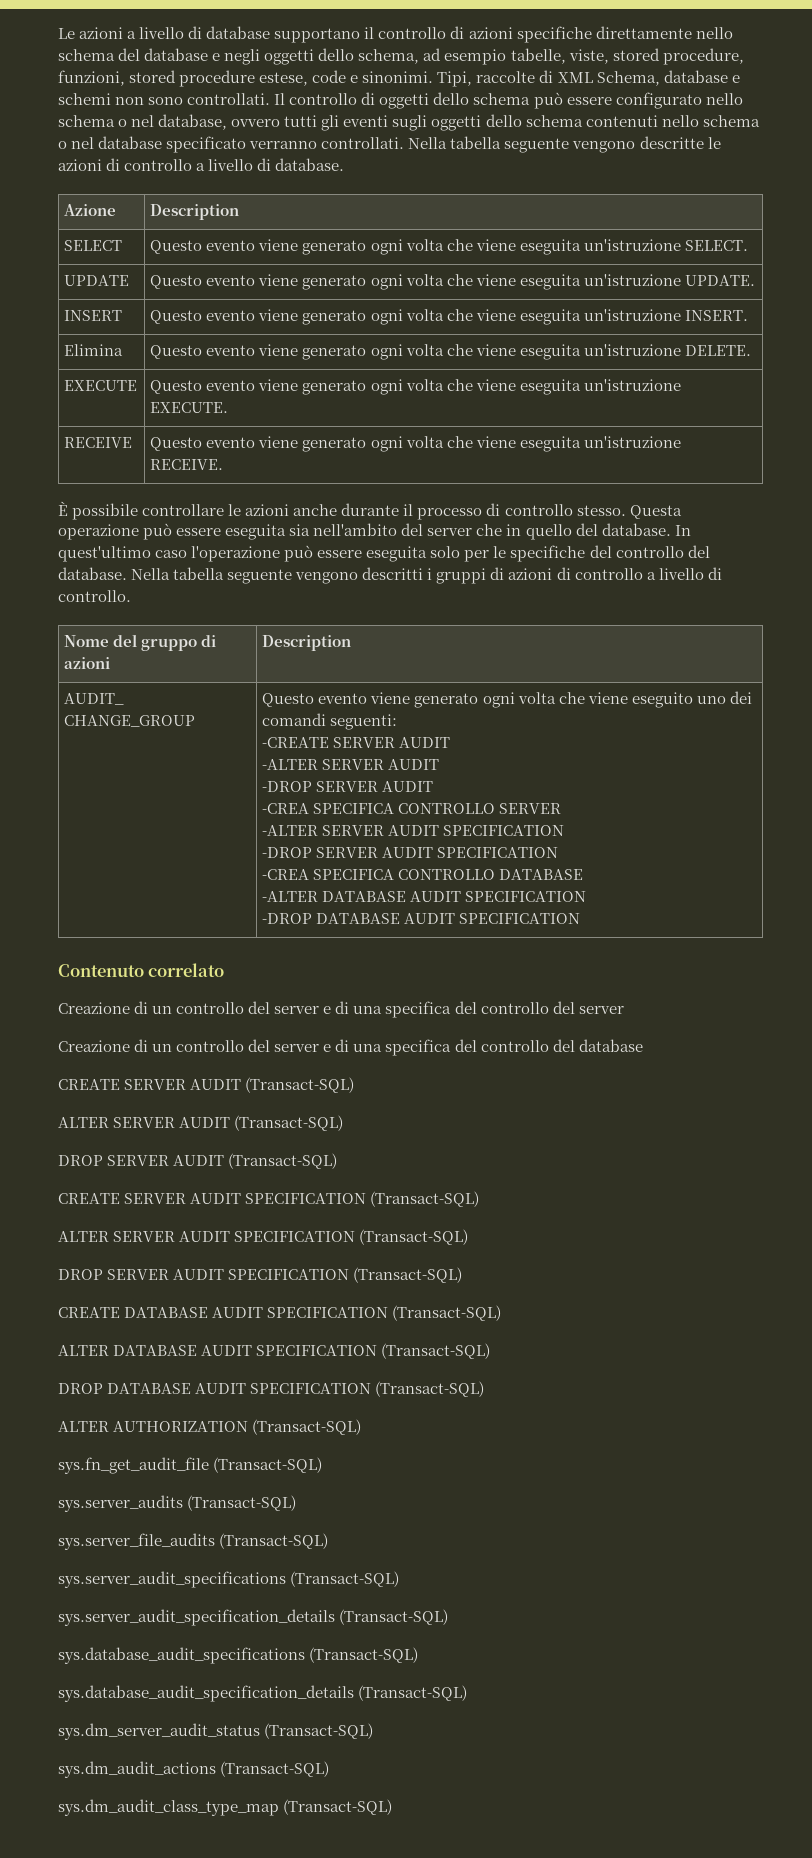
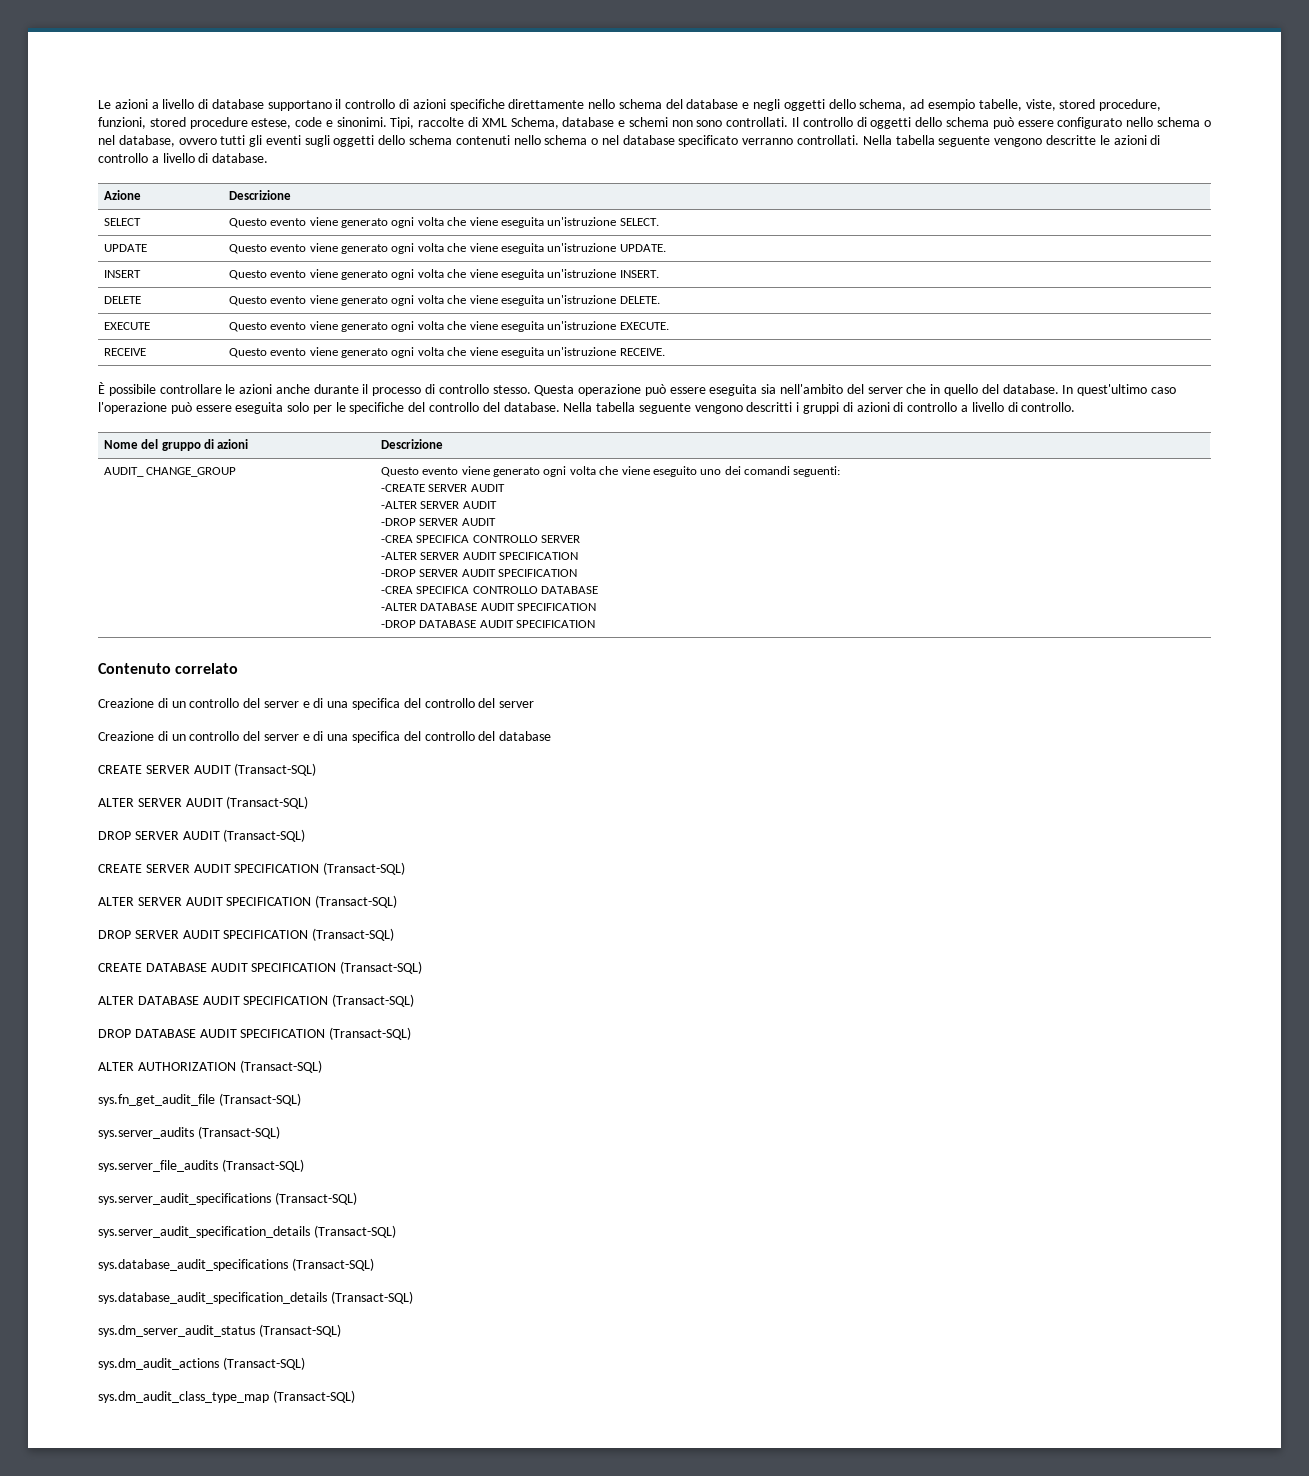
[150,204,240,220] Description -> [228,190,291,200] Descrizione
[64,344,124,356] Elimina -> [103,296,141,304] DELETE
[262,635,352,651] Description -> [380,439,443,449] Descrizione

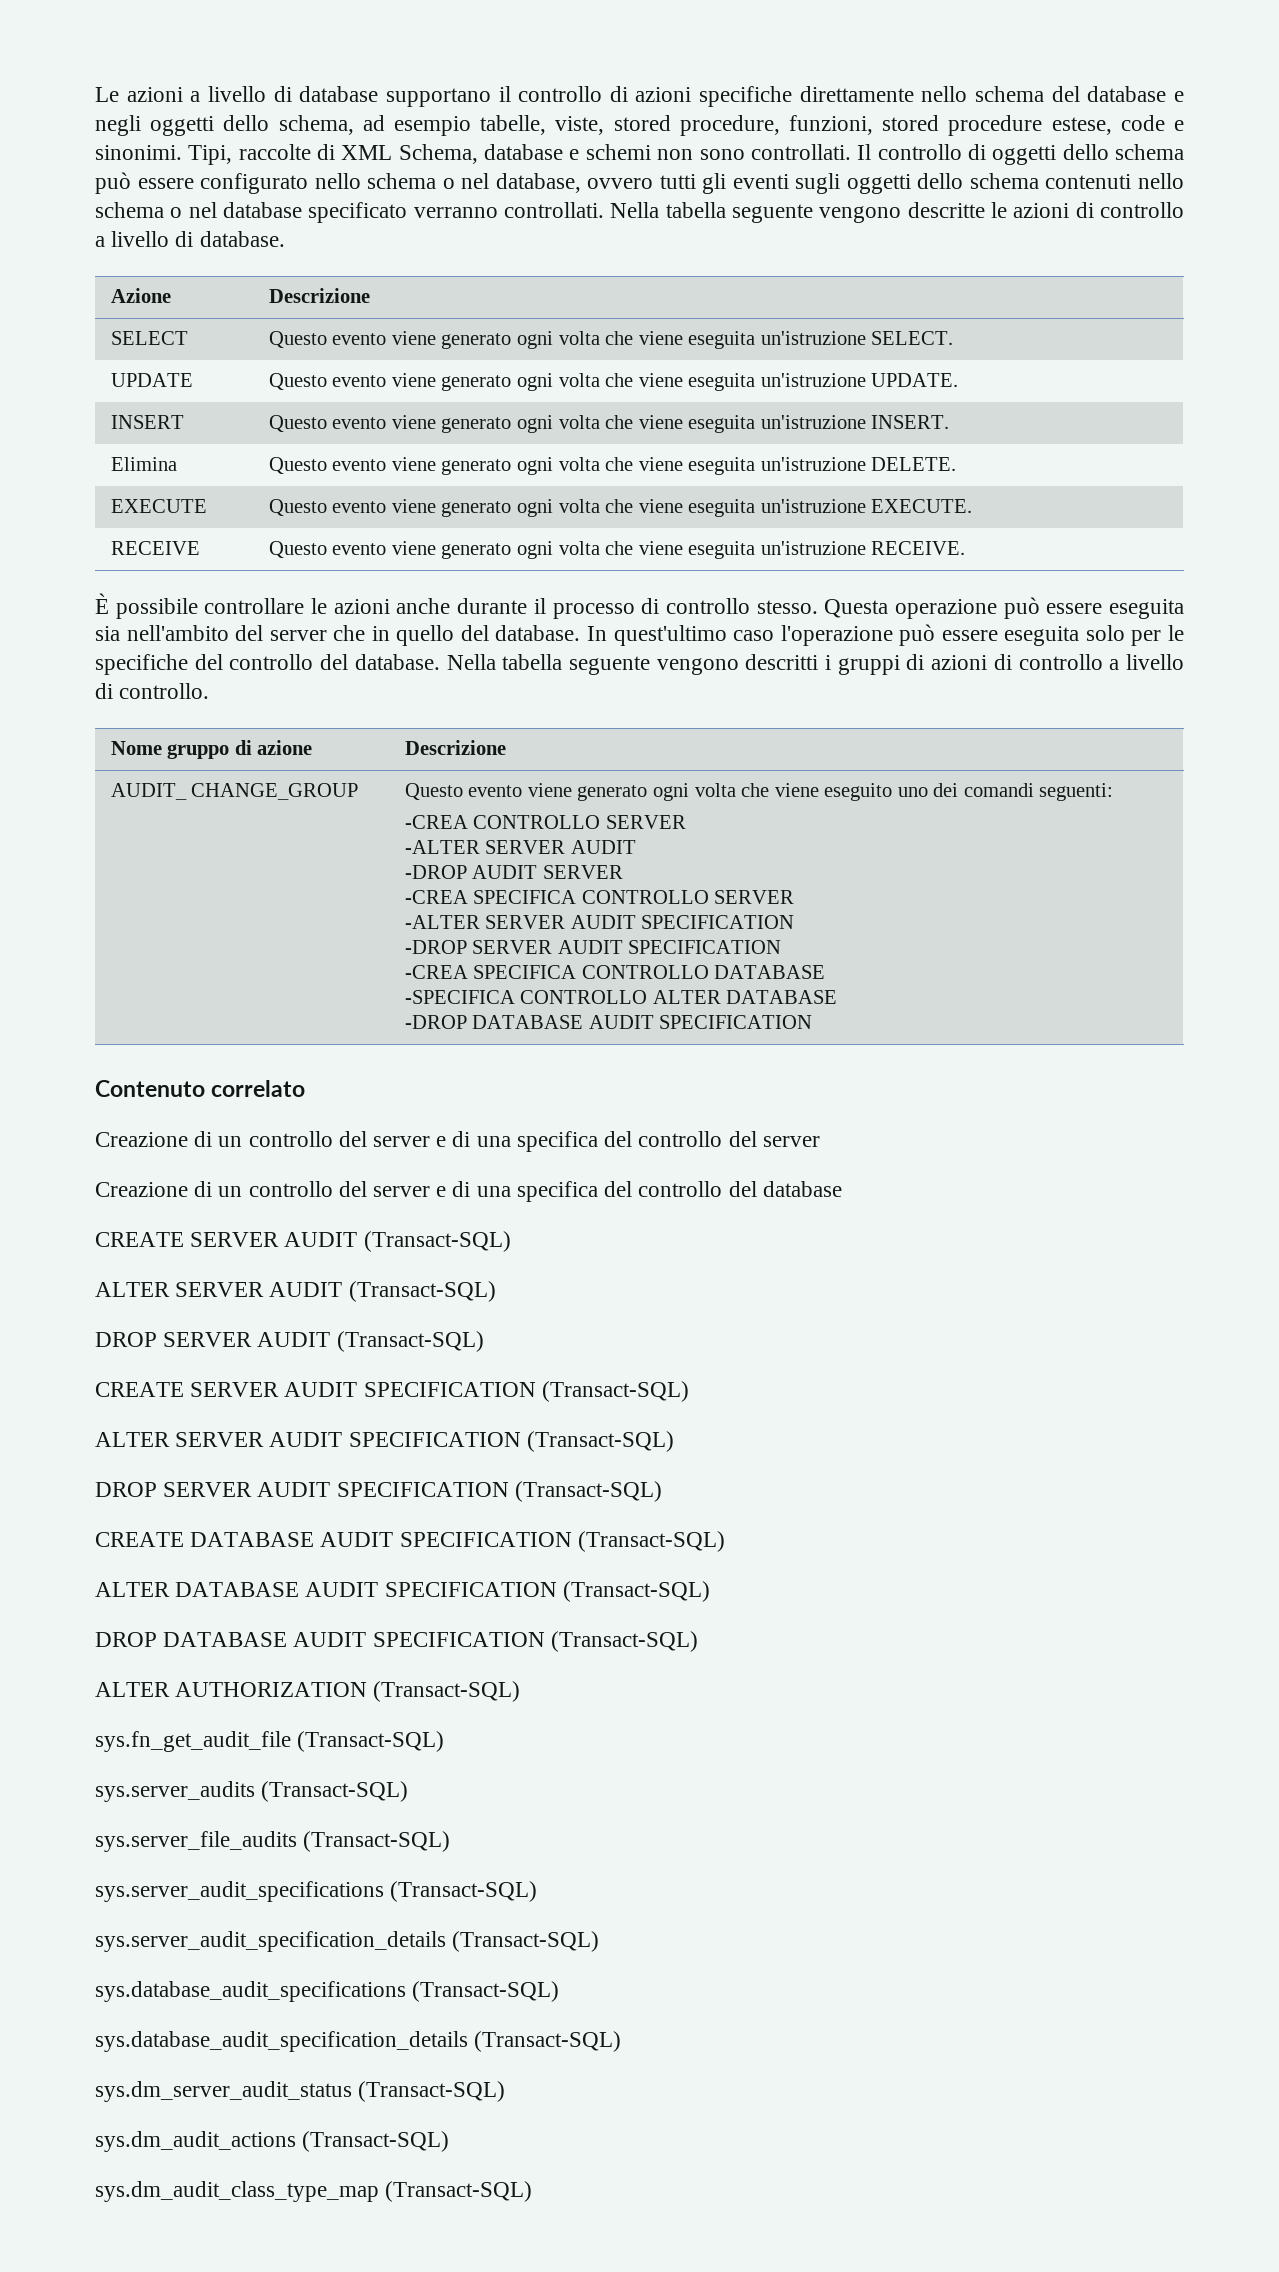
[103,296,141,304] DELETE -> [110,457,177,471] Elimina
[141,439,159,449] del -> (162, 748) none
[217,439,249,449] azioni -> [257,740,313,755] azione
[380,484,505,492] -CREATE SERVER AUDIT -> [404,815,686,829] -CREA CONTROLLO SERVER
[419,518,496,526] SERVER AUDIT -> [472,865,623,879] AUDIT SERVER
[380,603,597,611] -ALTER DATABASE AUDIT SPECIFICATION -> [404,990,838,1004] -SPECIFICA CONTROLLO ALTER DATABASE

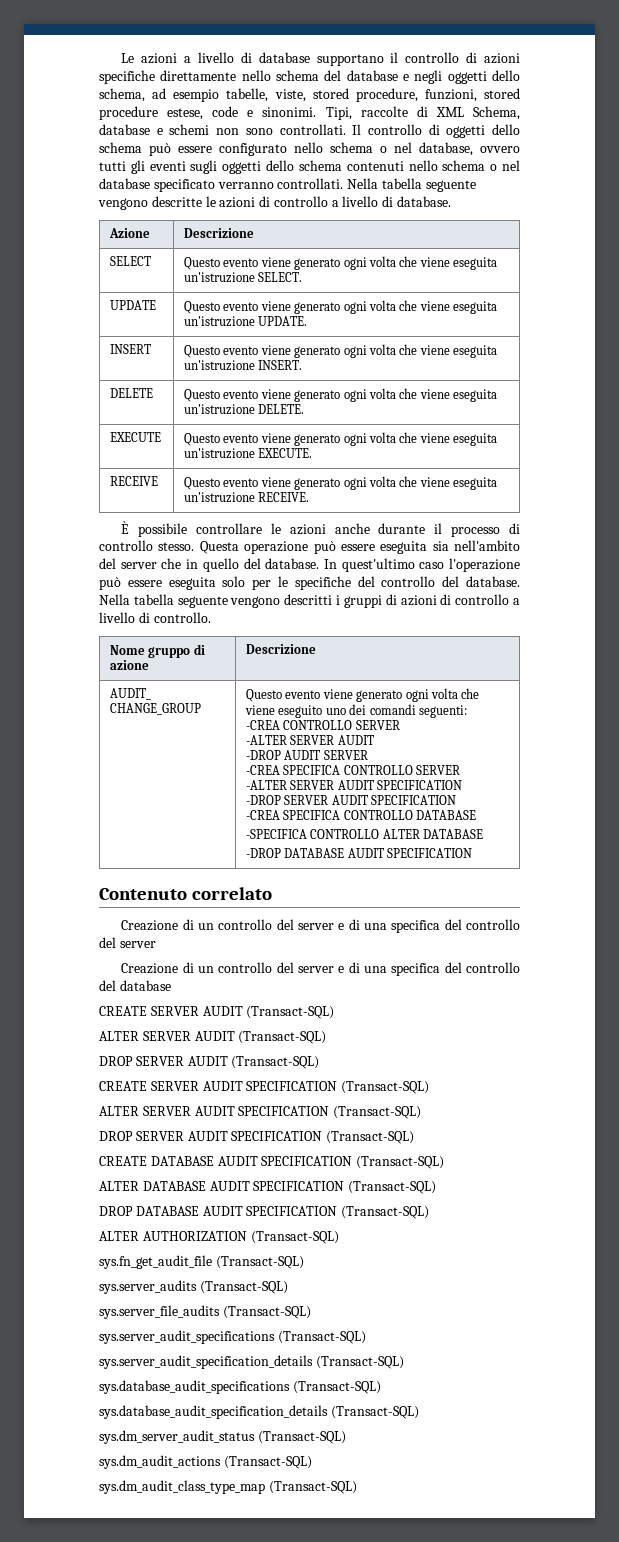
[110,457,177,471] Elimina -> [110,388,154,398] DELETE

